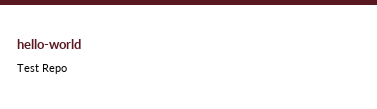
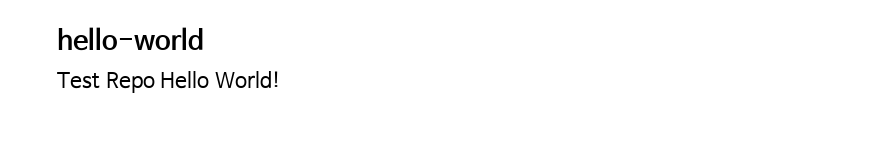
(67, 69) none -> [160,71,281,89] Hello World!

